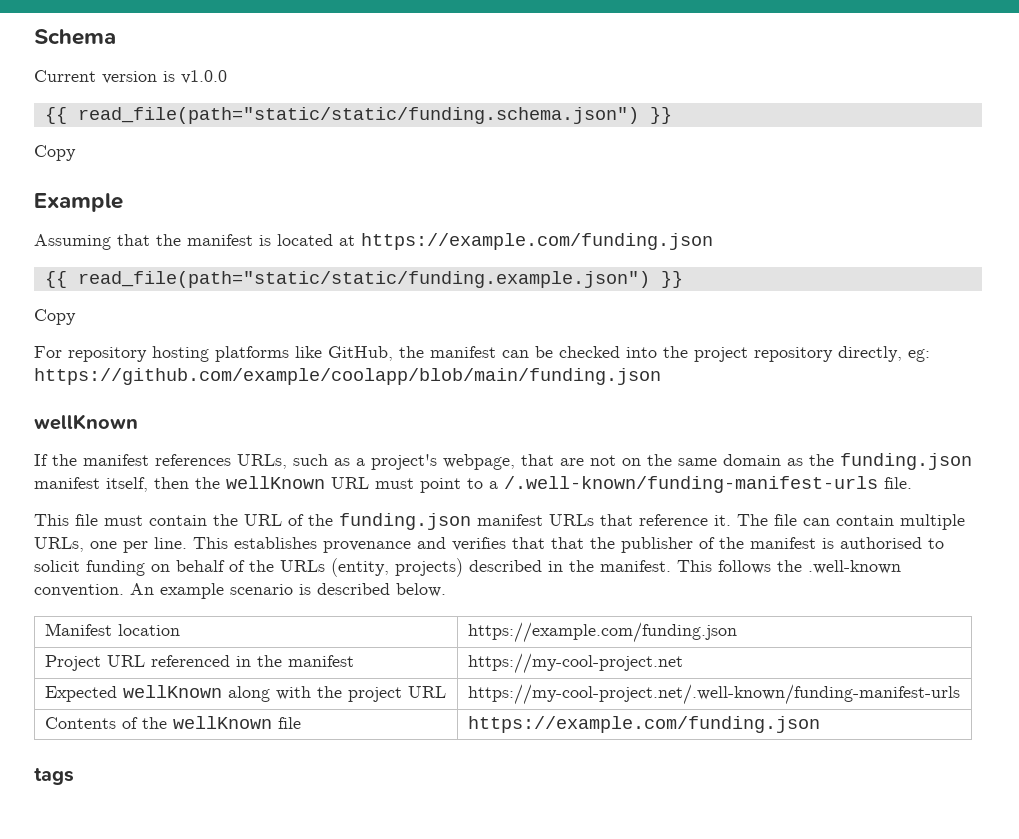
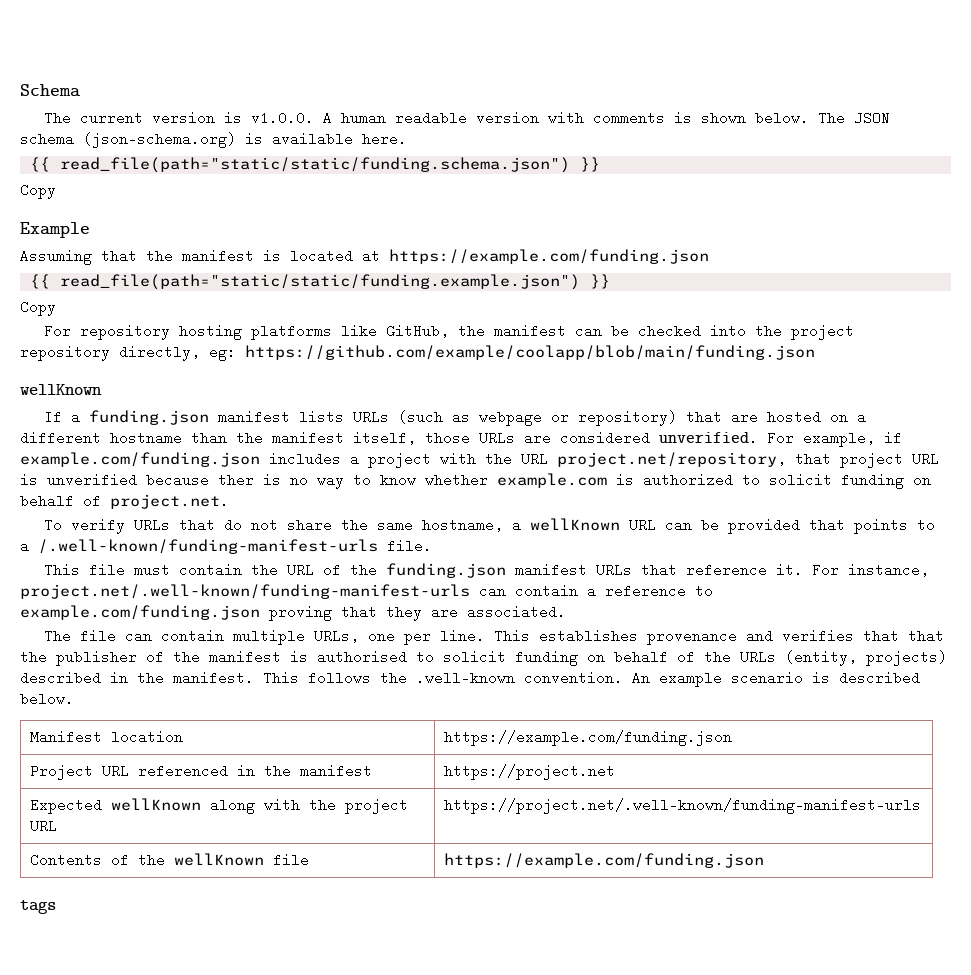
[34,70,227,84] Current version is v1.0.0 -> [44,111,891,125] [20,132,407,148] The current version is v1.0.0. A human readable version with comments is shown below. The JSON schema (json-schema.org) is available here.
[52,453,972,470] [34,476,461,493] the manifest references URLs, such as a project's webpage, that are not on the same domain as the funding.json manifest itself, then the wellKnown URL must point -> [71,410,867,426] [20,431,902,447] [20,452,939,468] [20,473,931,489] [20,494,229,509] [44,518,909,534] a funding.json manifest lists URLs (such as webpage or repository) that are hosted on a different hostname than the manifest itself, those URLs are considered unverified. For example, if example.com/funding.json includes a project with the URL project.net/repository, that project URL is unverified because ther is no way to know whether example.com is authorized to solicit funding on behalf of project.net. // To verify URLs that do not share the same hostname, a wellKnown URL can be provided that points
(731, 520) none -> [812,563,930,577] [20,584,713,599] [20,605,566,621] For instance, project.net/.well-known/funding-manifest-urls can contain a reference to example.com/funding.json proving that they are associated. //
[467,653,683,674] https://my-cool-project.net -> [443,764,615,780] https://project.net
[467,684,960,705] https://my-cool-project.net/.well-known/funding-manifest-urls -> [443,798,921,814] https://project.net/.well-known/funding-manifest-urls

